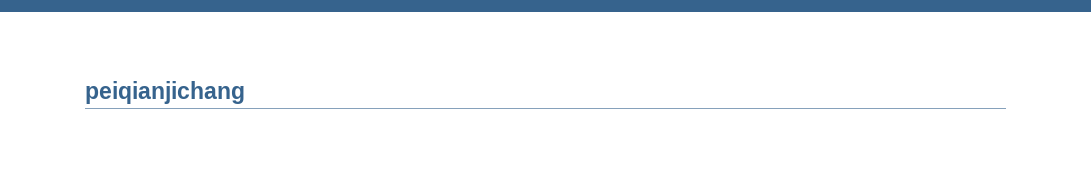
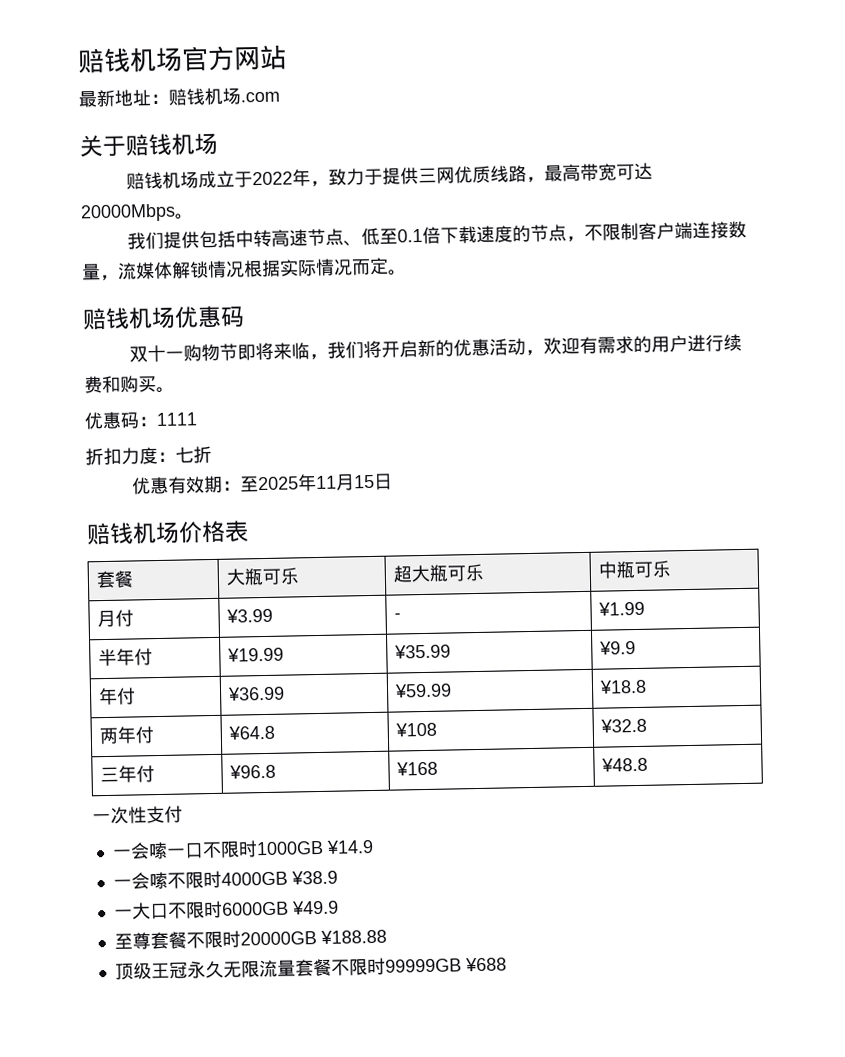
[85,81,245,104] peiqianjichang -> [77,44,287,74] [78,87,280,108] [79,132,218,158] [125,162,653,190] [80,203,194,223] [126,220,747,250] [81,257,407,282] [82,305,245,331] [128,333,742,363] [84,375,175,394] [84,411,198,430] [85,445,212,466] [130,473,393,495] [86,520,249,546] [95,570,134,589] [225,567,300,586] [392,563,484,583] [597,560,671,579] [96,609,134,628] [225,608,273,623] [393,612,401,620] [597,601,645,616] [97,648,153,667] [226,647,284,662] [393,644,451,659] [598,641,636,655] [97,687,136,706] [226,686,285,701] [393,683,452,698] [598,679,647,694] [98,726,154,745] [227,725,275,740] [394,722,437,737] [599,718,647,733] [99,765,155,783] [228,764,276,779] [395,761,438,776] [600,757,648,772] [92,805,183,824] [112,839,374,860] [112,870,338,890] [113,900,339,920] [113,929,387,950] [114,957,507,980] 赔钱机场官方网站 // 最新地址：赔钱机场.com // 关于赔钱机场 // 赔钱机场成立于2022年，致力于提供三网优质线路，最高带宽可达20000Mbps。 // 我们提供包括中转高速节点、低至0.1倍下载速度的节点，不限制客户端连接数量，流媒体解锁情况根据实际情况而定。 // 赔钱机场优惠码 // 双十一购物节即将来临，我们将开启新的优惠活动，欢迎有需求的用户进行续费和购买。 // 优惠码：1111 // 折扣力度：七折 // 优惠有效期：至2025年11月15日 // 赔钱机场价格表 // 套餐 | 大瓶可乐 | 超大瓶可乐 | 中瓶可乐 // 月付 | ¥3.99 | - | ¥1.99 // 半年付 | ¥19.99 | ¥35.99 | ¥9.9 // 年付 | ¥36.99 | ¥59.99 | ¥18.8 // 两年付 | ¥64.8 | ¥108 | ¥32.8 // 三年付 | ¥96.8 | ¥168 | ¥48.8 // 一次性支付 // 一会嗦一口不限时1000GB ¥14.9 // 一会嗦不限时4000GB ¥38.9 // 一大口不限时6000GB ¥49.9 // 至尊套餐不限时20000GB ¥188.88 // 顶级王冠永久无限流量套餐不限时99999GB ¥688

